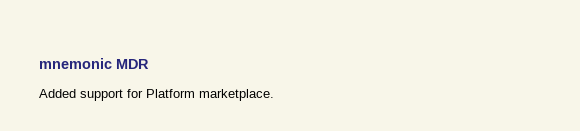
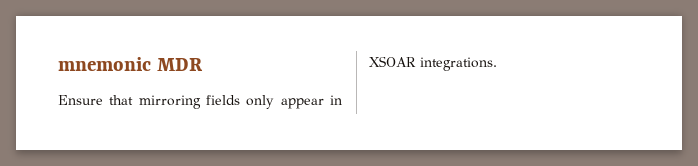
[39,89,274,101] Added support for Platform marketplace. -> [58,95,343,109] [369,56,497,71] Ensure that mirroring fields only appear in XSOAR integrations.

